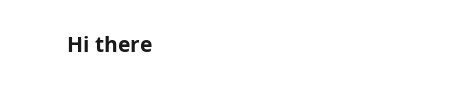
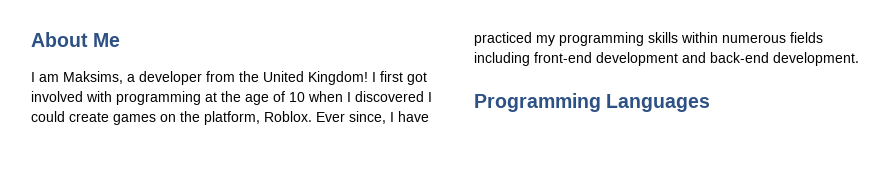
[67,36,152,52] Hi there -> [31,32,121,47] [31,71,427,85] [31,91,432,105] [31,111,429,125] [474,32,823,46] [474,52,859,66] [474,93,711,112] About Me // I am Maksims, a developer from the United Kingdom! I first got involved with programming at the age of 10 when I discovered I could create games on the platform, Roblox. Ever since, I have practiced my programming skills within numerous fields including front-end development and back-end development. // Programming Languages

